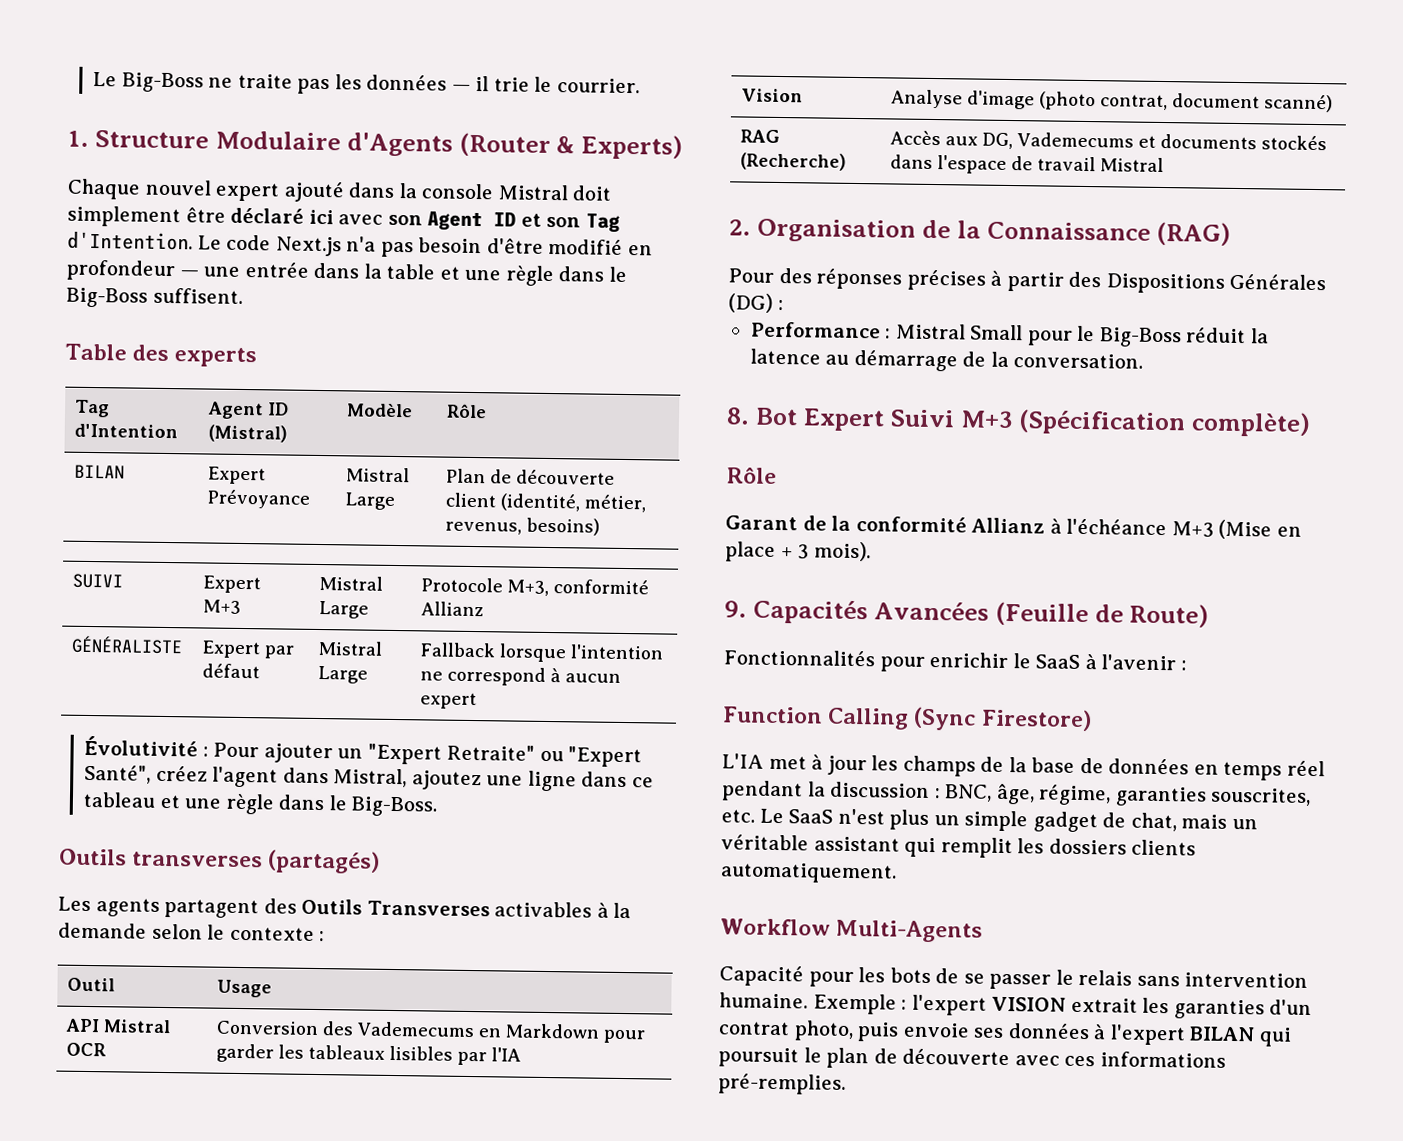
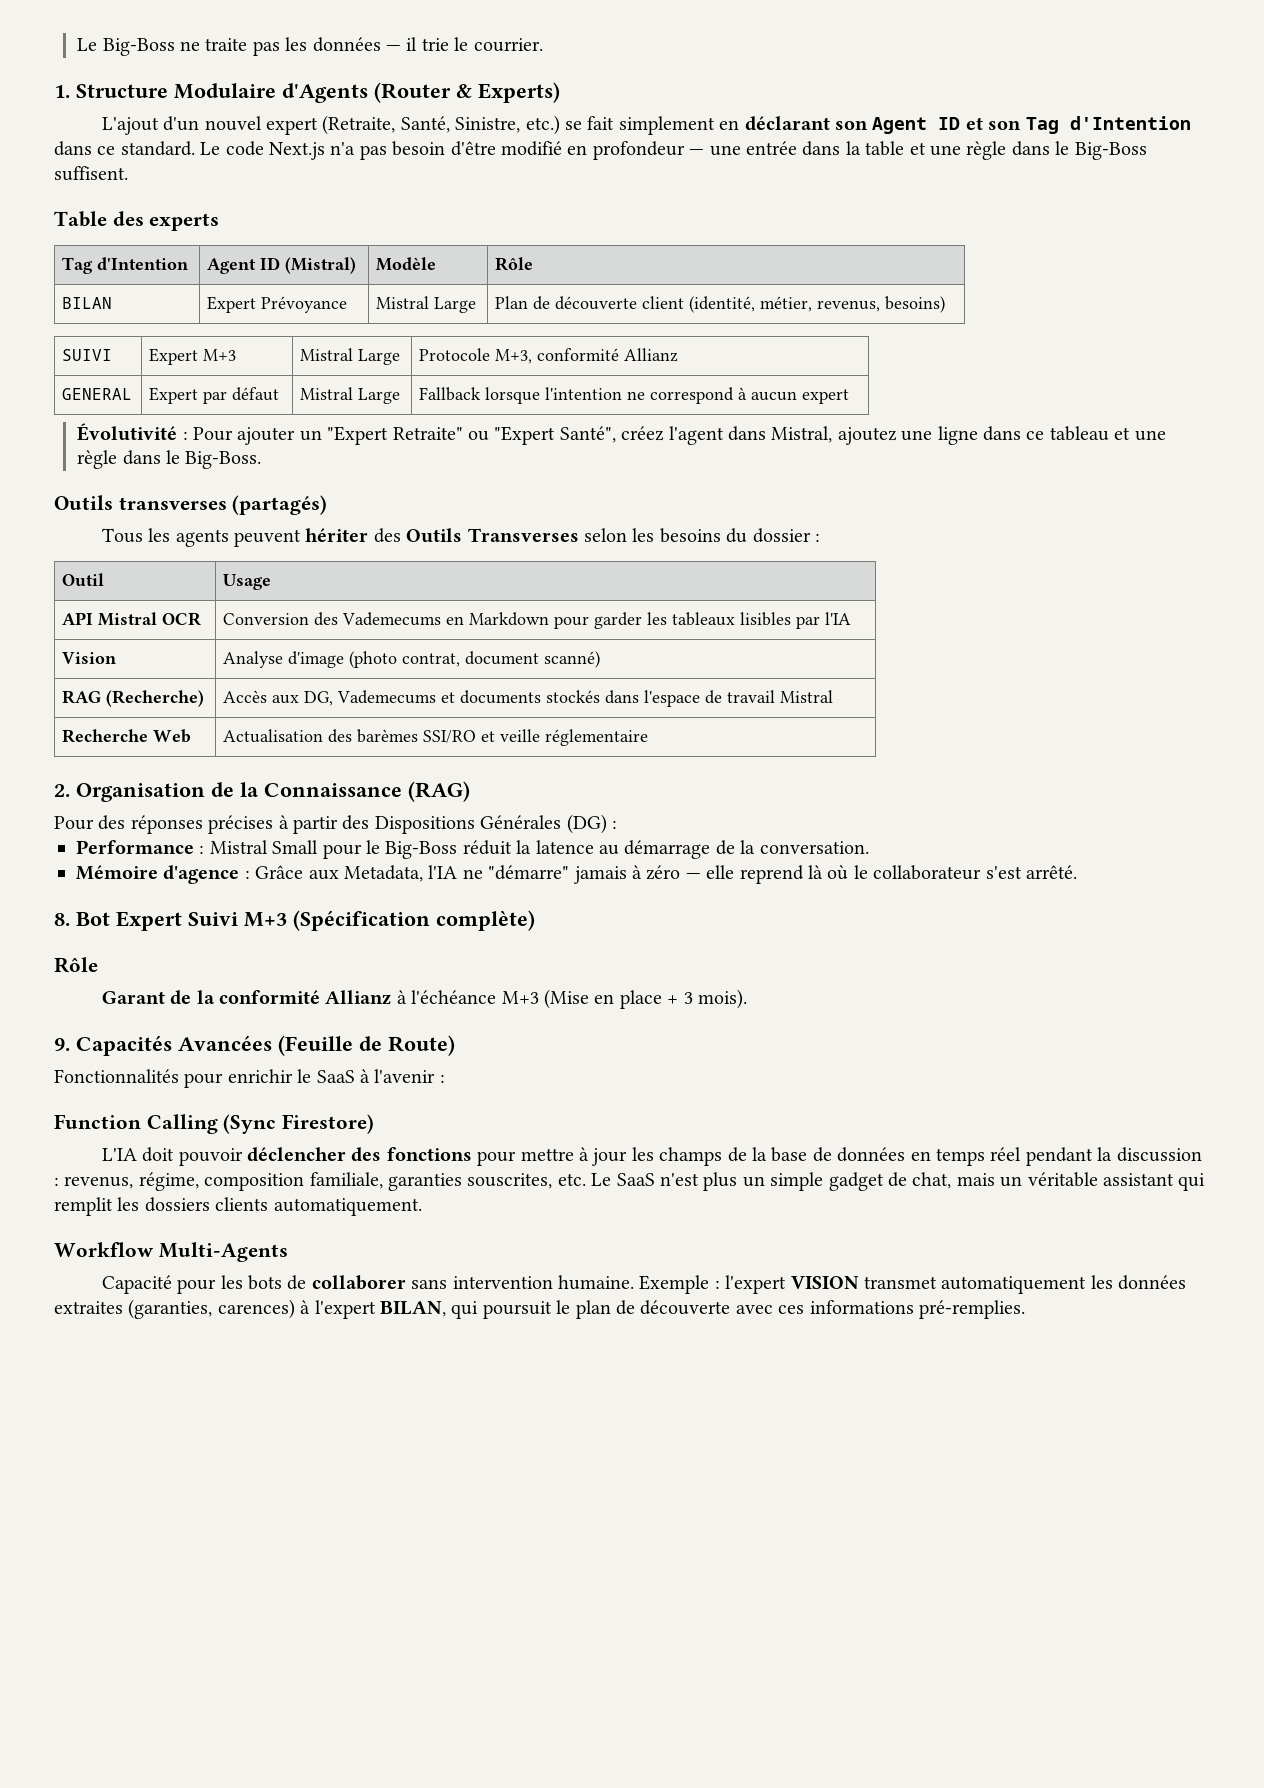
[67,178,613,203] [67,205,384,228] Chaque nouvel expert ajouté dans la console Mistral doit simplement être déclaré ici avec -> [101,115,830,135] L'ajout d'un nouvel expert (Retraite, Santé, Sinistre, etc.) se fait simplement en déclarant
[67,231,193,251] d'Intention. -> [1069,116,1191,130] [54,141,195,156] d'Intention dans ce standard.
[71,635,184,655] GÉNÉRALISTE -> [62,388,133,400] GENERAL
[58,896,632,919] [58,922,315,941] Les agents partagent des Outils Transverses activables à la demande selon le contexte -> [101,528,811,547] Tous les agents peuvent hériter des Outils Transverses selon les besoins du dossier
(1165, 165) none -> [62,729,192,743] [223,729,649,746] // Recherche Web | Actualisation des barèmes SSI/RO et veille réglementaire
(1144, 361) none -> [76,865,1077,884] // Mémoire d'agence : Grâce aux Metadata, l'IA ne "démarre" jamais à zéro — elle reprend là où le collaborateur s'est arrêté.
[768,755,807,770] met -> [142,1147,574,1166] doit pouvoir déclencher des fonctions pour mettre
[945,783,1112,806] BNC, âge, régime, -> [64,1172,383,1191] revenus, régime, composition familiale,
[963,969,1133,990] se passer le relais -> [311,1275,406,1290] collaborer
[1070,997,1313,1020] [718,1020,1090,1042] extrait les garanties d'un contrat photo, puis envoie ses données -> [864,1275,1187,1294] [54,1299,295,1319] transmet automatiquement les données extraites (garanties, carences)
[1189,1026,1256,1042] BILAN -> [380,1301,446,1317] BILAN,

